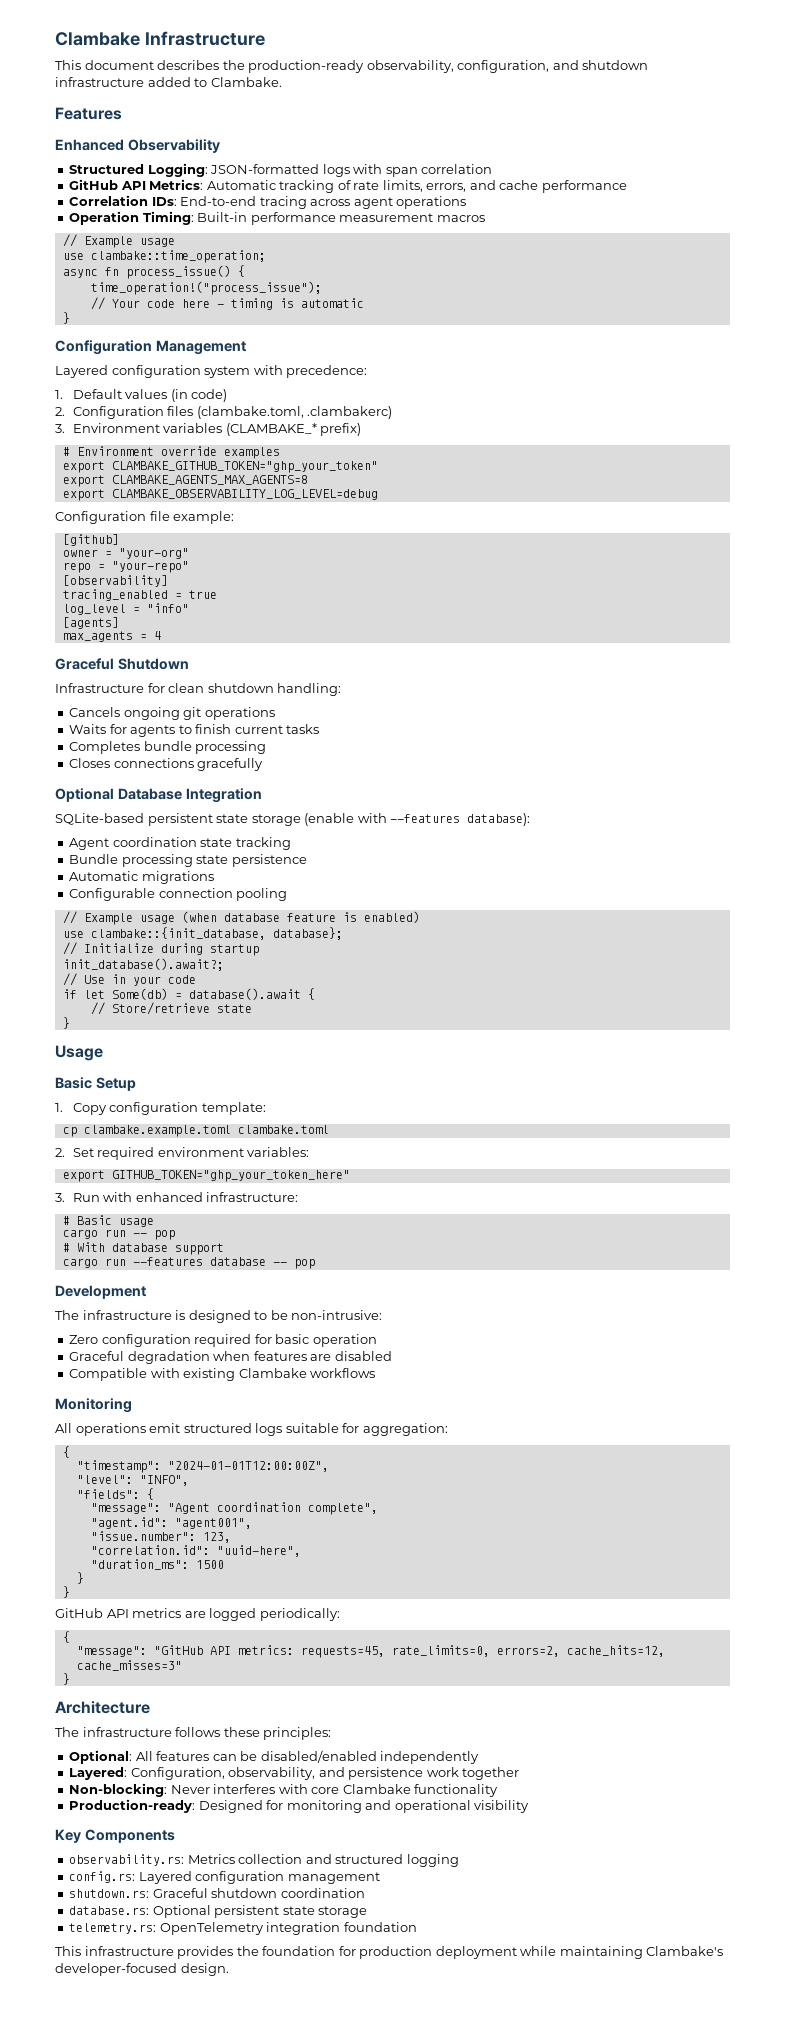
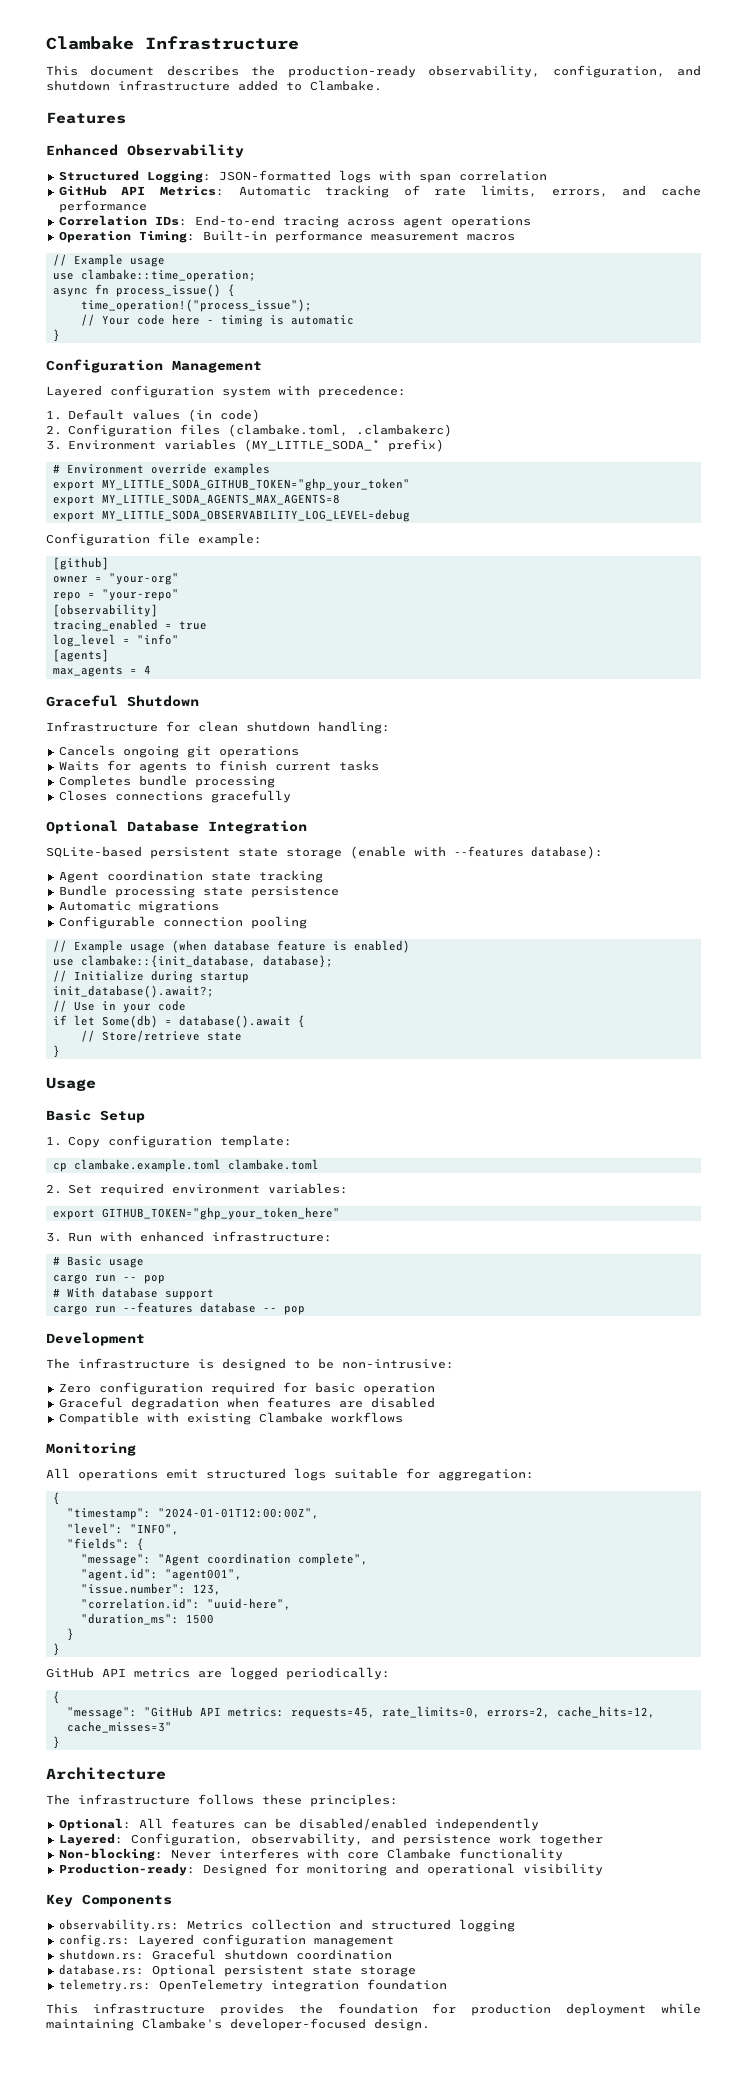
[225,423,317,436] (CLAMBAKE_* -> [243,439,380,452] (MY_LITTLE_SODA_*
[111,461,378,473] [62,475,308,487] [62,489,378,501] CLAMBAKE_GITHUB_TOKEN="ghp_your_token" // export CLAMBAKE_AGENTS_MAX_AGENTS=8 // export CLAMBAKE_OBSERVABILITY_LOG_LEVEL=debug -> [101,478,410,491] [52,494,340,506] [52,509,410,522] MY_LITTLE_SODA_GITHUB_TOKEN="ghp_your_token" // export MY_LITTLE_SODA_AGENTS_MAX_AGENTS=8 // export MY_LITTLE_SODA_OBSERVABILITY_LOG_LEVEL=debug

